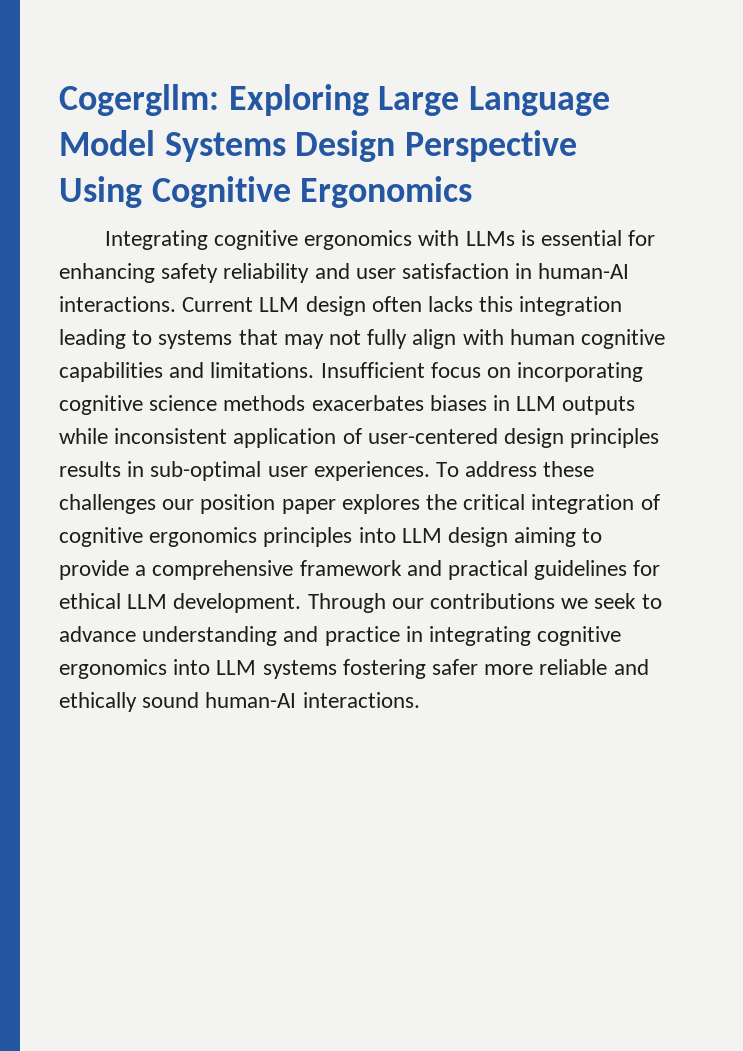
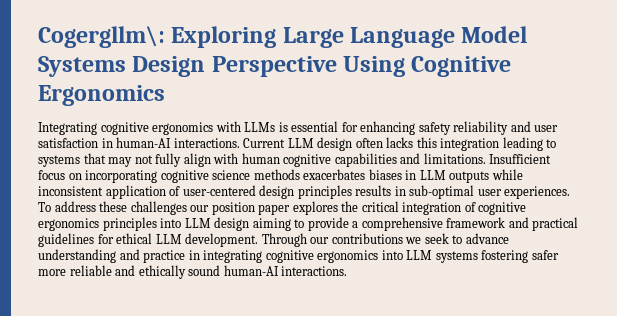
[59,84,219,116] Cogergllm: -> [38,26,165,48] Cogergllm\:

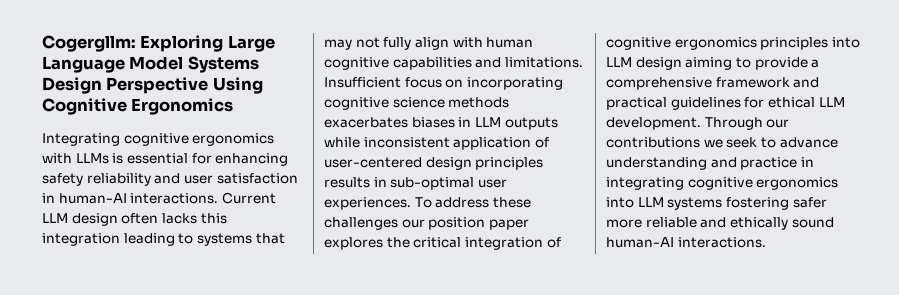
[38,26,165,48] Cogergllm\: -> [42,35,136,52] Cogergllm:

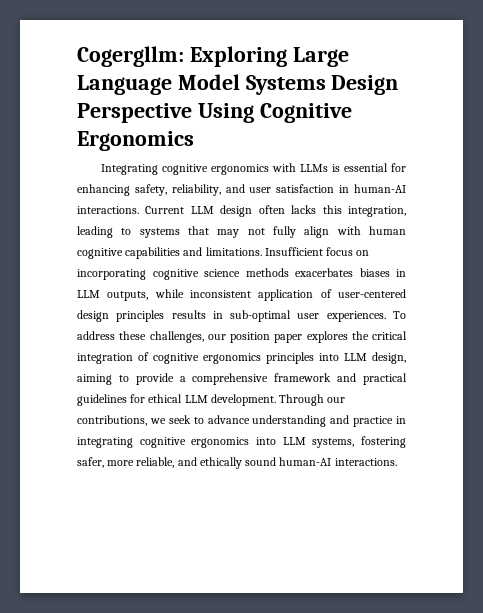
[42,173,151,186] safety reliability -> [134,184,221,196] safety, reliability,
[42,233,120,246] integration -> [348,206,406,217] integration,
[504,117,558,130] outputs -> [107,291,149,301] outputs,
[324,217,398,230] challenges -> [149,331,204,343] challenges,
[635,57,682,70] design -> [372,352,406,364] design,
[606,137,700,148] contributions -> [77,415,147,426] contributions,
[667,197,827,210] [606,217,697,228] systems fostering safer more reliable -> [312,436,406,448] [77,457,175,468] systems, fostering safer, more reliable,

